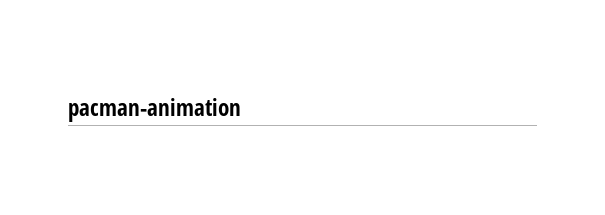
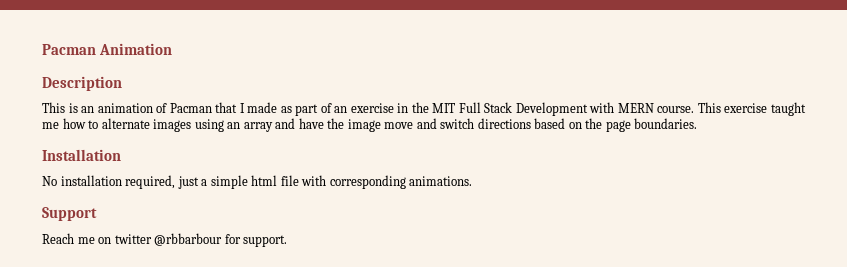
[68,98,241,122] pacman-animation -> [42,43,173,55] [42,76,122,91] [42,102,806,116] [42,118,698,132] [42,149,121,161] [42,175,473,189] [42,207,97,221] [42,233,288,247] Pacman Animation // Description // This is an animation of Pacman that I made as part of an exercise in the MIT Full Stack Development with MERN course. This exercise taught me how to alternate images using an array and have the image move and switch directions based on the page boundaries. // Installation // No installation required, just a simple html file with corresponding animations. // Support // Reach me on twitter @rbbarbour for support.

